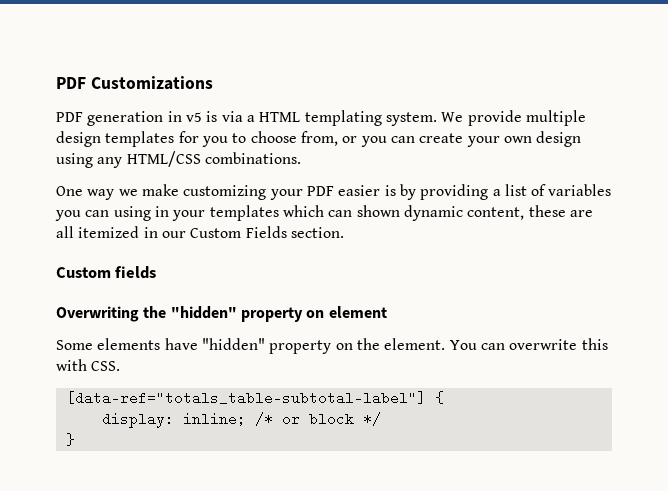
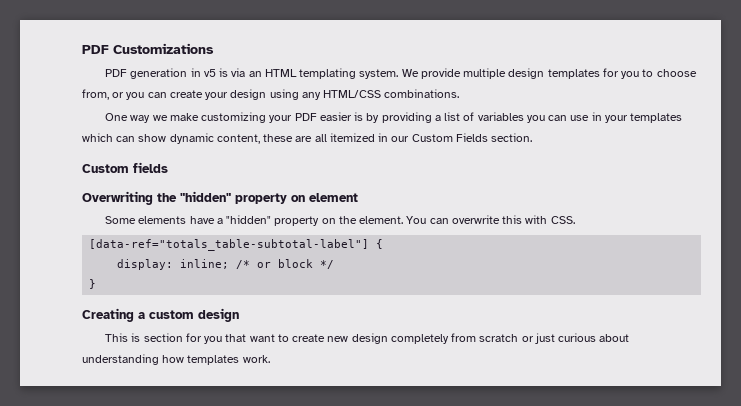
[246,115,255,122] a -> [248,71,262,77] an
[503,136,532,143] own -> (229, 96) none
[113,206,151,221] using -> [570,115,590,121] use
[356,205,400,217] shown -> [138,134,167,142] show
(198, 344) none -> [216,218,223,224] a
(75, 439) none -> [82,308,239,322] [105,333,630,344] [82,354,270,365] // Creating a custom design // This is section for you that want to create new design completely from scratch or just curious about understanding how templates work.

